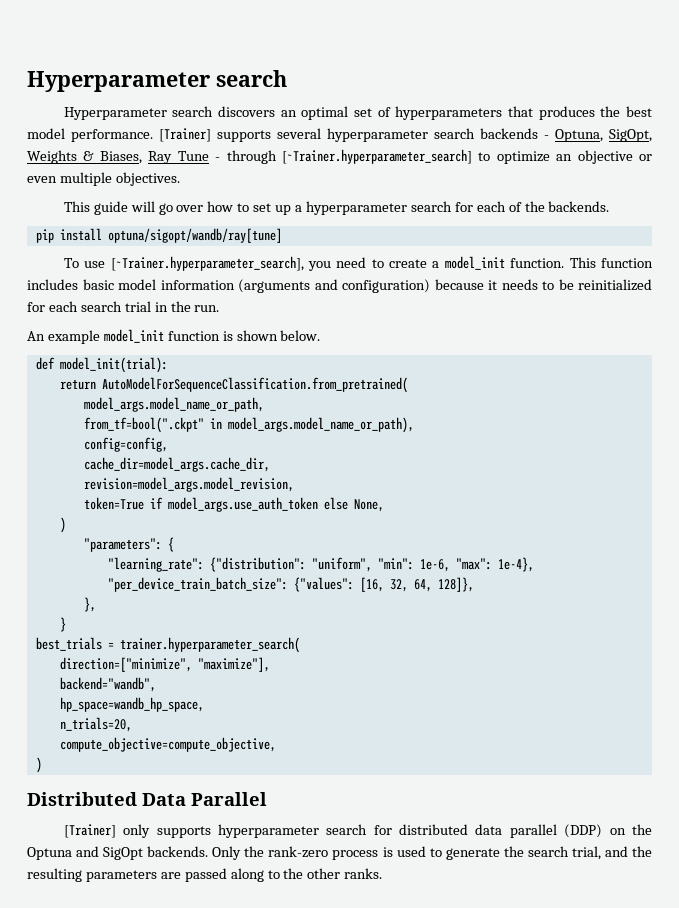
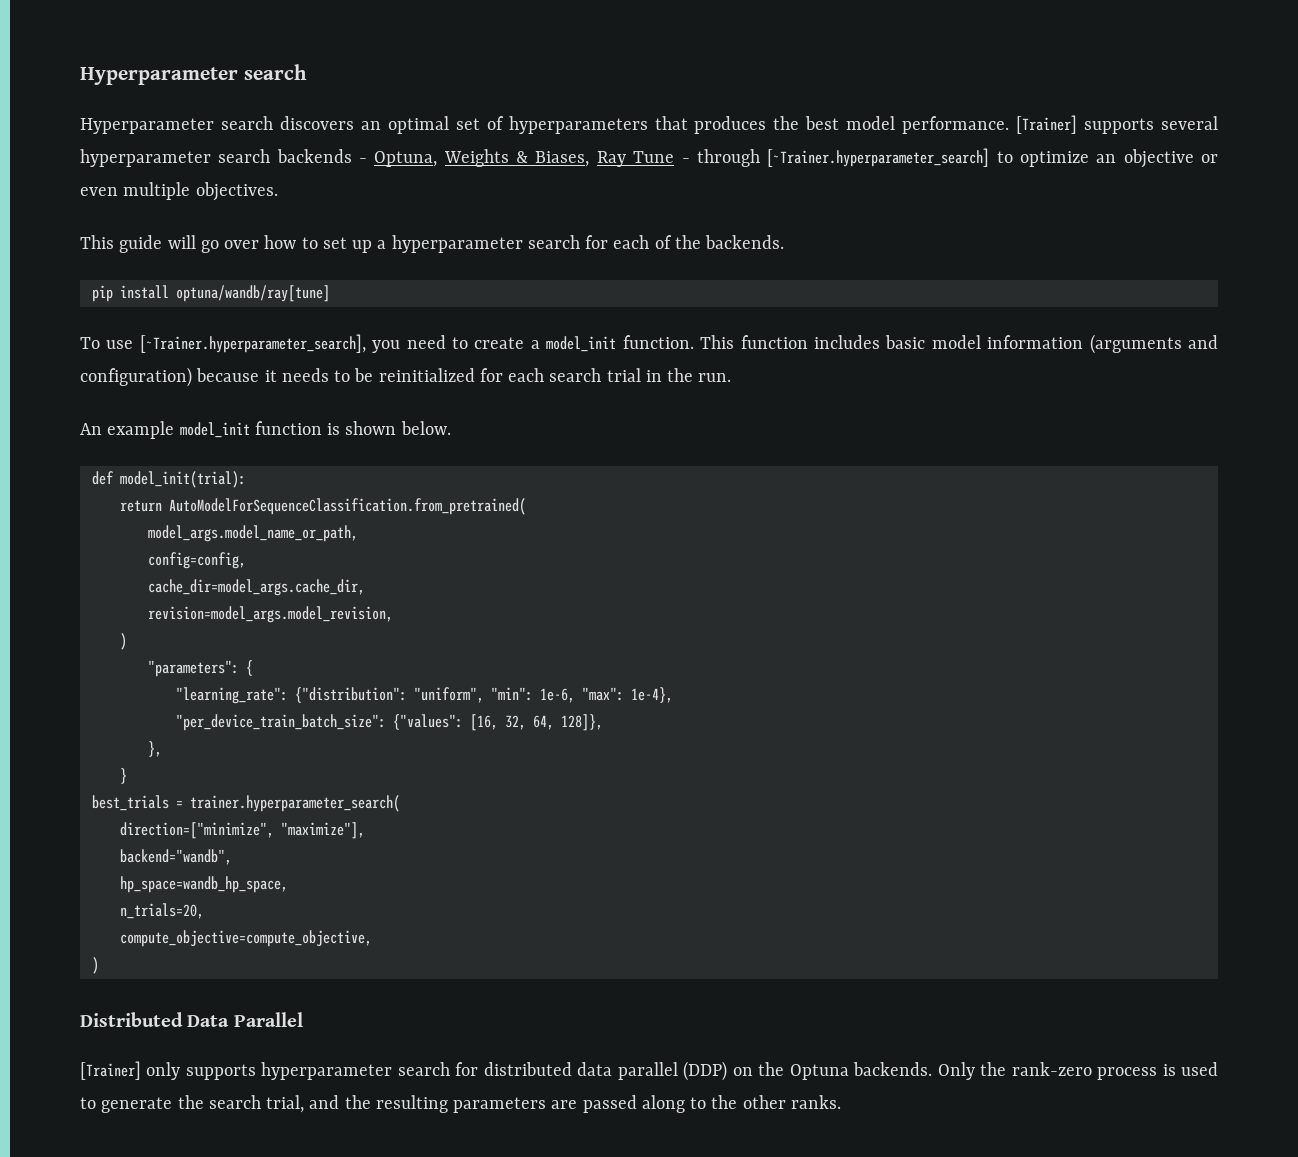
[609,129,652,142] SigOpt, -> (438, 159) none
[107,228,282,243] optuna/sigopt/wandb/ray[tune] -> [175,285,330,302] optuna/wandb/ray[tune]
[83,417,414,433] // from_tf=bool(".ckpt" in model_args.model_name_or_path), -> (358, 533) none
[83,497,384,512] // token=True if model_args.use_auth_token else None, -> (393, 614) none
[76,846,144,860] and SigOpt -> (849, 1072) none

